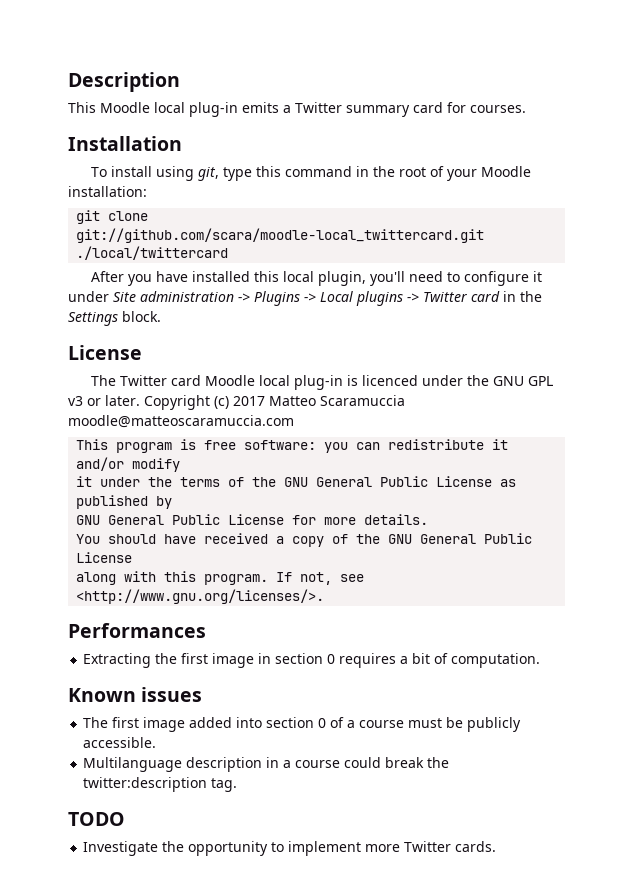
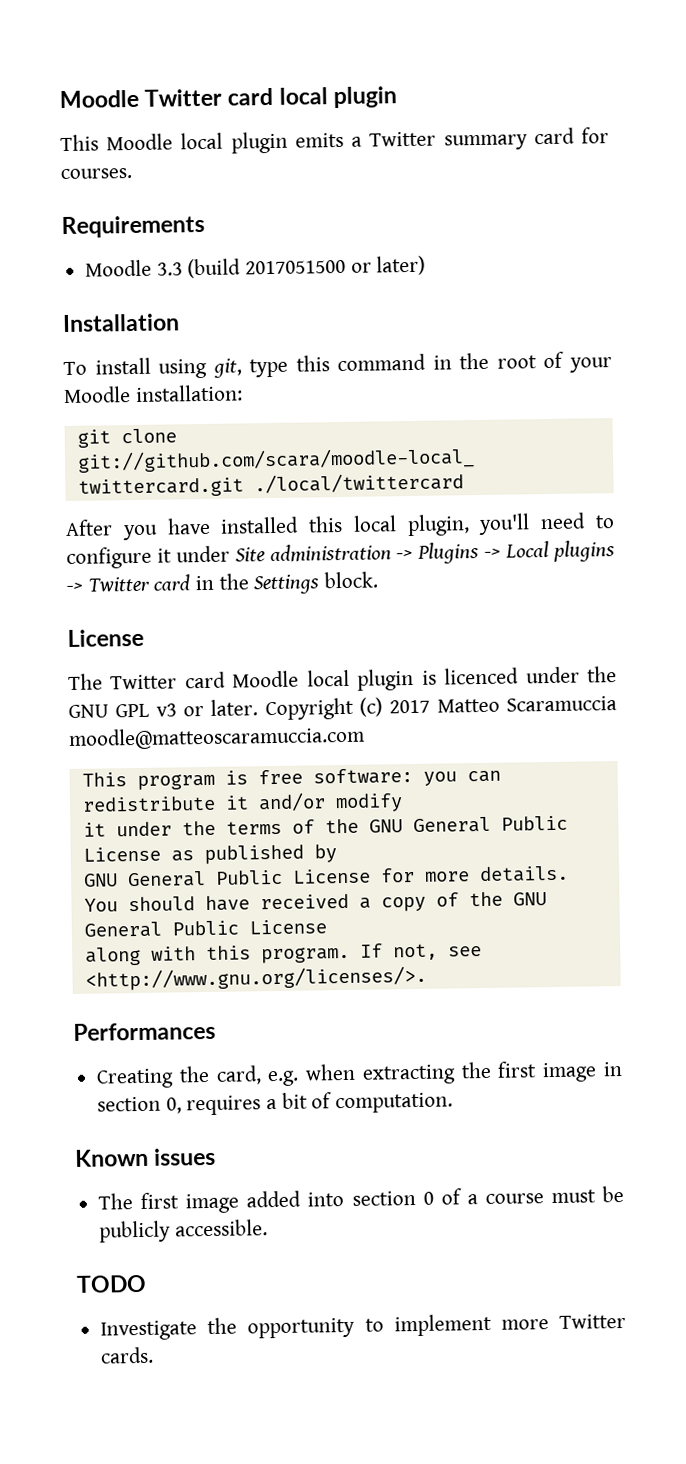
[68,72,180,92] Description -> [59,86,397,109] Moodle Twitter card local plugin
[189,102,238,117] plug-in -> [230,131,288,154] plugin
(526, 109) none -> [61,214,205,239] [85,255,427,279] // Requirements // Moodle 3.3 (build 2017051500 or later)
[293,375,343,390] plug-in -> [357,668,415,691] plugin
[83,653,152,668] Extracting -> [96,1063,456,1089] Creating the card, e.g. when extracting
[327,654,336,664] 0 -> [165,1097,182,1114] 0,
[83,757,450,772] [83,777,238,792] // Multilanguage description in a course could break the twitter:description tag. -> (268, 1228) none

